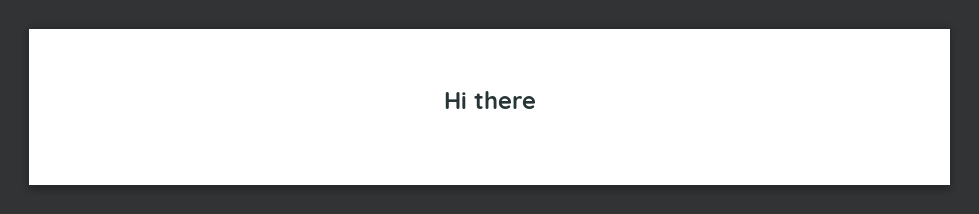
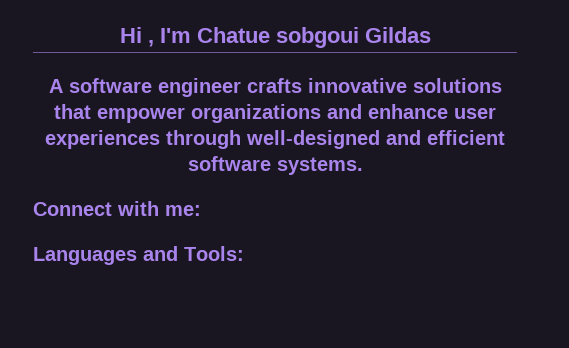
[473,91,536,109] there -> [147,27,431,48] [48,78,502,97] [54,104,496,123] [45,130,505,149] [187,156,363,175] [33,201,201,216] [33,246,244,265] , I'm Chatue sobgoui Gildas // A software engineer crafts innovative solutions that empower organizations and enhance user experiences through well-designed and efficient software systems. // Connect with me: // Languages and Tools:

